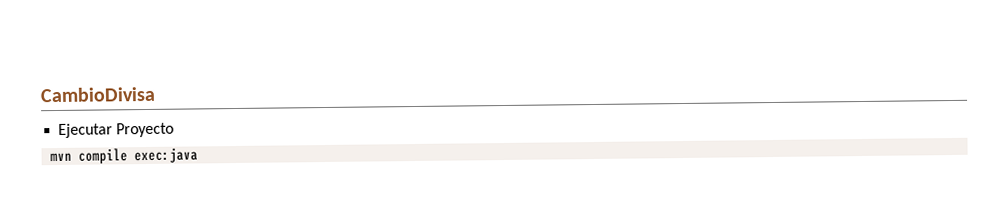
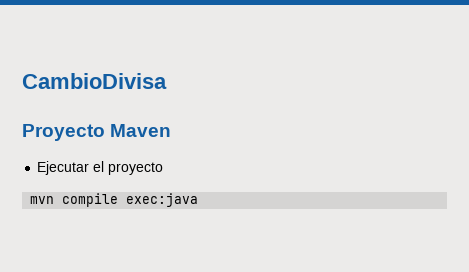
(155, 94) none -> [22,124,172,141] // Proyecto Maven
[116,122,175,138] Proyecto -> [93,161,164,175] el proyecto

